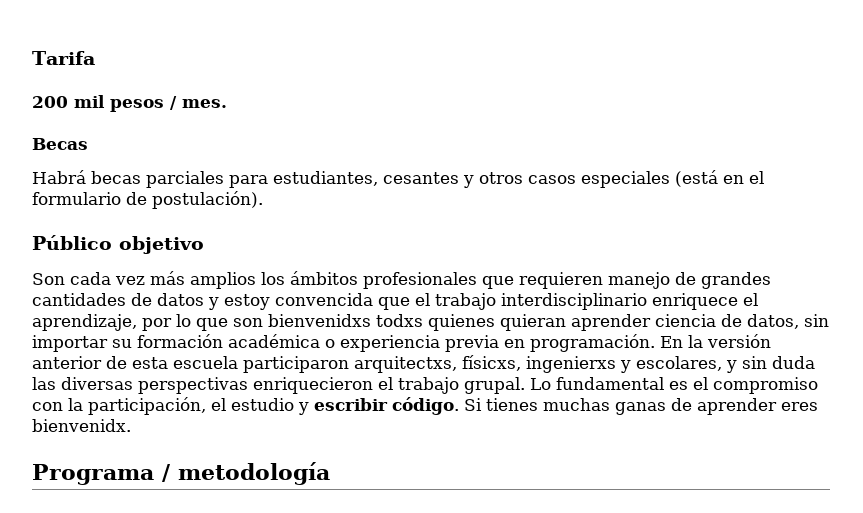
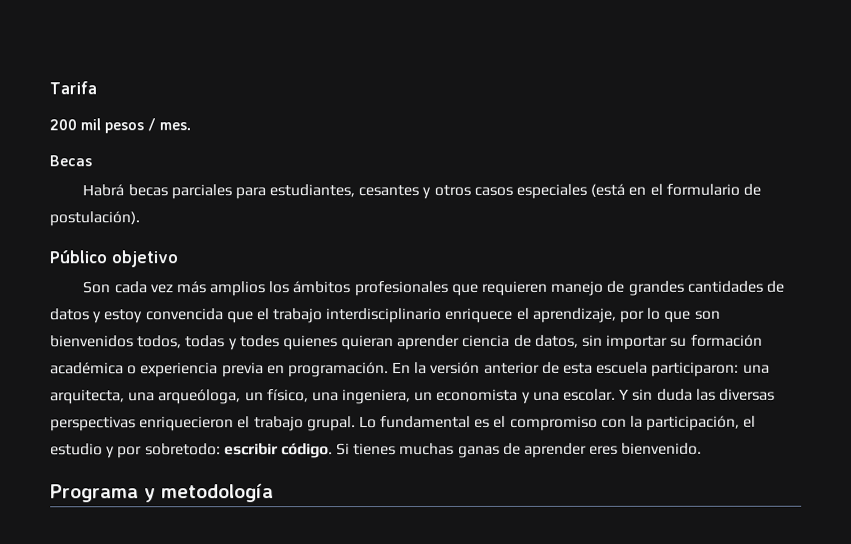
[268,314,423,327] bienvenidxs todxs -> [50,335,280,351] bienvenidos todos, todas y todes
[243,355,737,373] participaron arquitectxs, físicxs, ingenierxs y escolares, y -> [651,361,770,377] [50,388,630,405] participaron: una arquitecta, una arqueóloga, un físico, una ingeniera, un economista y una escolar. Y
(309, 408) none -> [117,443,221,459] por sobretodo:
[32,419,131,432] bienvenidx. -> [621,442,703,455] bienvenido.
[162,464,171,482] / -> [144,488,156,503] y

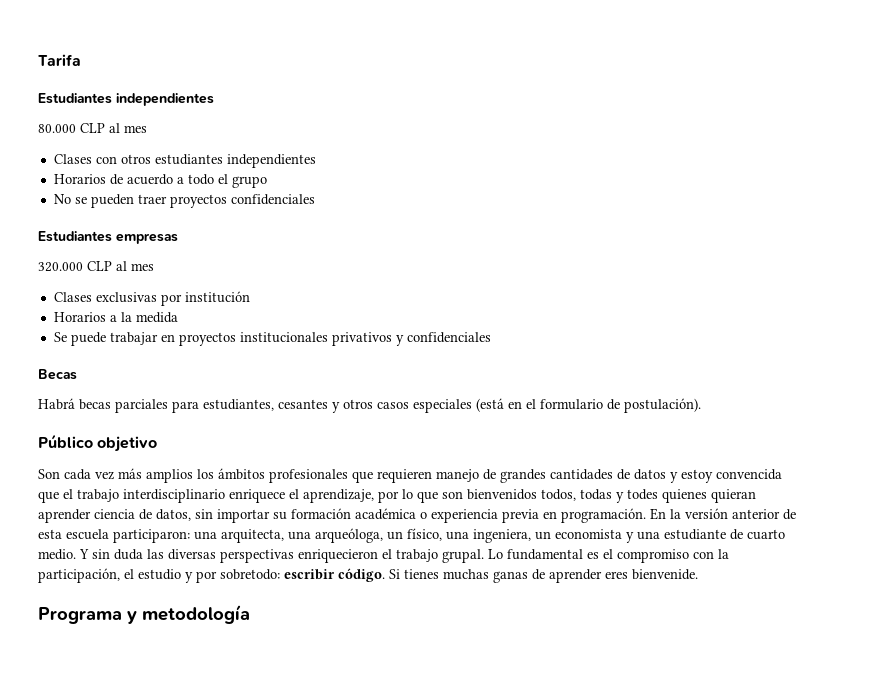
[49,118,192,134] 200 mil pesos / mes. -> [38,93,214,106] [38,123,147,133] [53,154,316,168] [53,174,267,188] [53,194,315,208] [38,231,178,244] [38,261,154,272] [53,291,250,306] [53,312,178,323] [53,332,491,346] Estudiantes independientes // 80.000 CLP al mes // Clases con otros estudiantes independientes // Horarios de acuerdo a todo el grupo // No se pueden traer proyectos confidenciales // Estudiantes empresas // 320.000 CLP al mes // Clases exclusivas por institución // Horarios a la medida // Se puede trabajar en proyectos institucionales privativos y confidenciales
[563,388,617,401] escolar. -> [664,529,785,540] [38,549,76,560] estudiante de cuarto medio.
[621,442,703,455] bienvenido. -> [632,569,698,580] bienvenide.

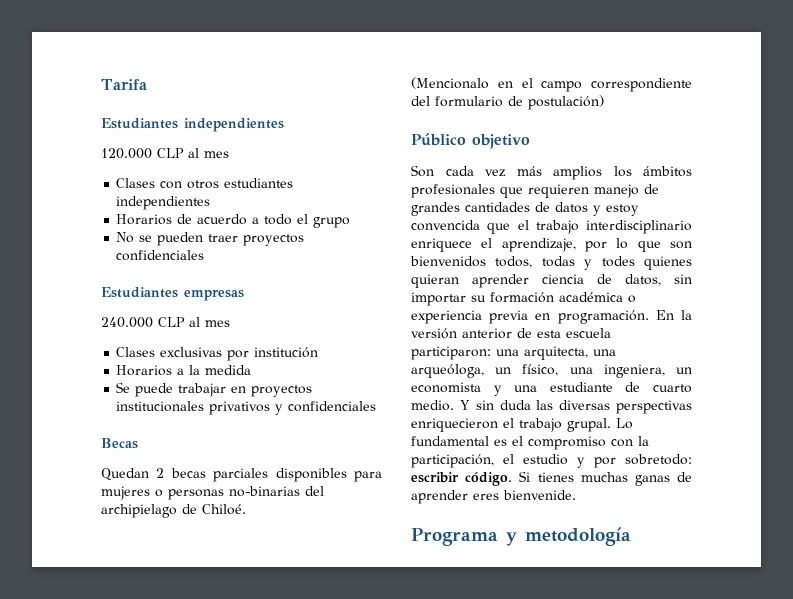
[38,124,76,133] 80.000 -> [101,148,152,159] 120.000
[38,262,83,272] 320.000 -> [101,317,153,328] 240.000
[38,398,536,413] Habrá becas parciales para estudiantes, cesantes y otros casos especiales (está en el -> [101,468,382,482] [101,486,324,500] [101,504,246,518] [411,77,692,92] [411,96,430,106] Quedan 2 becas parciales disponibles para mujeres o personas no-binarias del archipielago de Chiloé. // (Mencionalo en el campo correspondiente del
[624,398,701,413] postulación). -> [528,95,604,110] postulación)

